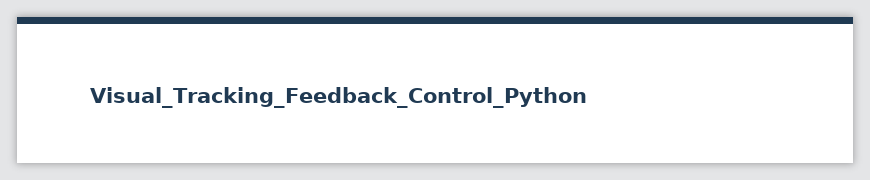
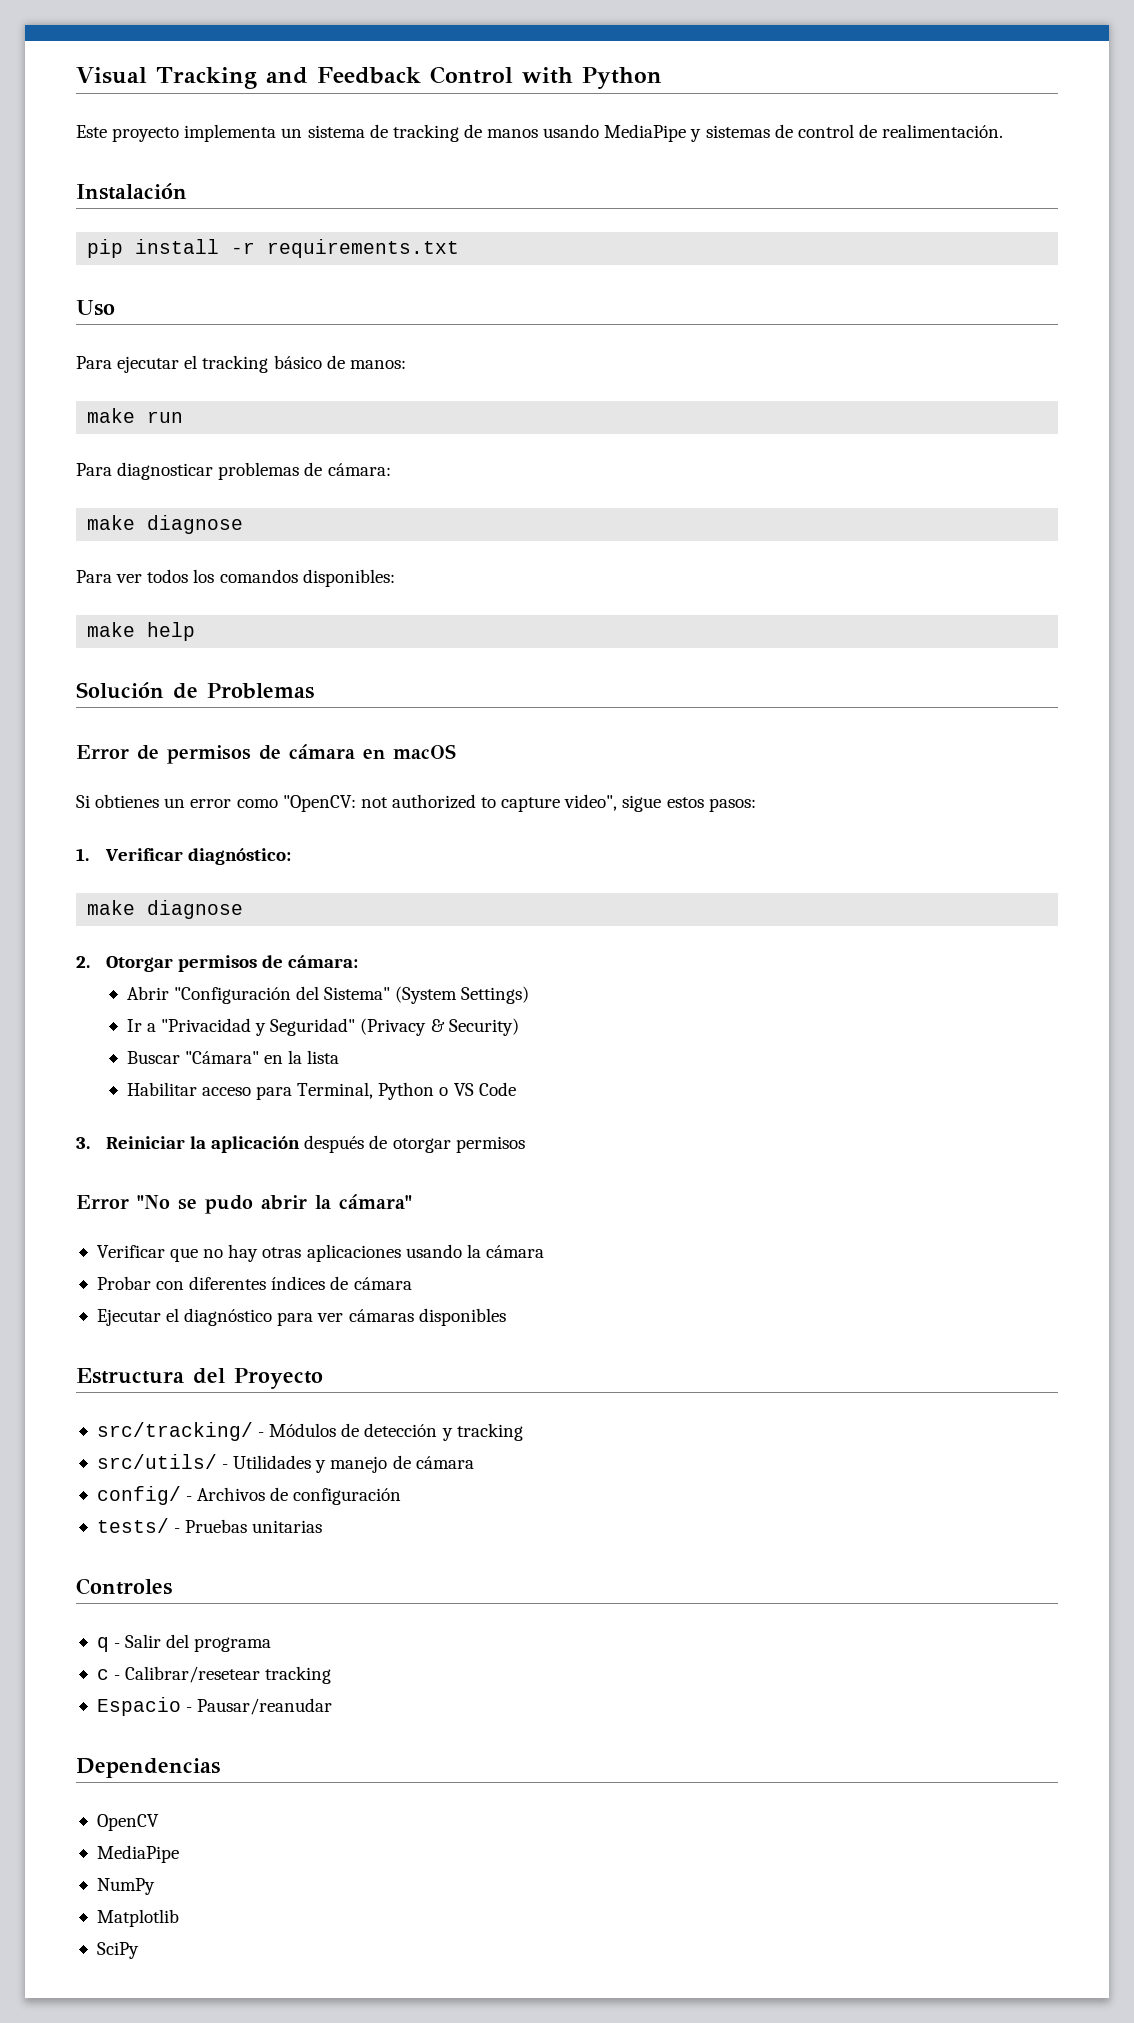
[90,87,587,108] Visual_Tracking_Feedback_Control_Python -> [76,66,662,89] [76,124,1004,142] [76,183,187,200] [87,239,460,258] [76,300,115,316] [76,355,406,373] [87,408,184,423] [76,462,391,480] [87,515,244,534] [76,569,395,587] [87,622,196,641] [76,682,314,699] [76,744,456,764] [76,794,756,812] [76,848,291,865] [87,900,244,919] [76,955,359,972] [126,986,530,1004] [126,1018,519,1036] [126,1050,340,1064] [126,1082,516,1100] [76,1135,525,1153] [76,1194,412,1214] [96,1244,544,1262] [96,1276,412,1290] [96,1308,506,1326] [76,1368,323,1389] [96,1422,523,1441] [96,1454,474,1473] [96,1486,402,1505] [96,1518,323,1533] [76,1578,172,1595] [96,1634,272,1652] [96,1666,332,1684] [96,1697,333,1716] [76,1758,220,1778] [96,1814,159,1831] [96,1845,179,1863] [96,1878,155,1895] [96,1909,179,1927] [96,1942,139,1959] Visual Tracking and Feedback Control with Python // Este proyecto implementa un sistema de tracking de manos usando MediaPipe y sistemas de control de realimentación. // Instalación // pip install -r requirements.txt // Uso // Para ejecutar el tracking básico de manos: // make run // Para diagnosticar problemas de cámara: // make diagnose // Para ver todos los comandos disponibles: // make help // Solución de Problemas // Error de permisos de cámara en macOS // Si obtienes un error como "OpenCV: not authorized to capture video", sigue estos pasos: // 1. Verificar diagnóstico: // make diagnose // 2. Otorgar permisos de cámara: // Abrir "Configuración del Sistema" (System Settings) // Ir a "Privacidad y Seguridad" (Privacy & Security) // Buscar "Cámara" en la lista // Habilitar acceso para Terminal, Python o VS Code // 3. Reiniciar la aplicación después de otorgar permisos // Error "No se pudo abrir la cámara" // Verificar que no hay otras aplicaciones usando la cámara // Probar con diferentes índices de cámara // Ejecutar el diagnóstico para ver cámaras disponibles // Estructura del Proyecto // src/tracking/ - Módulos de detección y tracking // src/utils/ - Utilidades y manejo de cámara // config/ - Archivos de configuración // tests/ - Pruebas unitarias // Controles // q - Salir del programa // c - Calibrar/resetear tracking // Espacio - Pausar/reanudar // Dependencias // OpenCV // MediaPipe // NumPy // Matplotlib // SciPy

